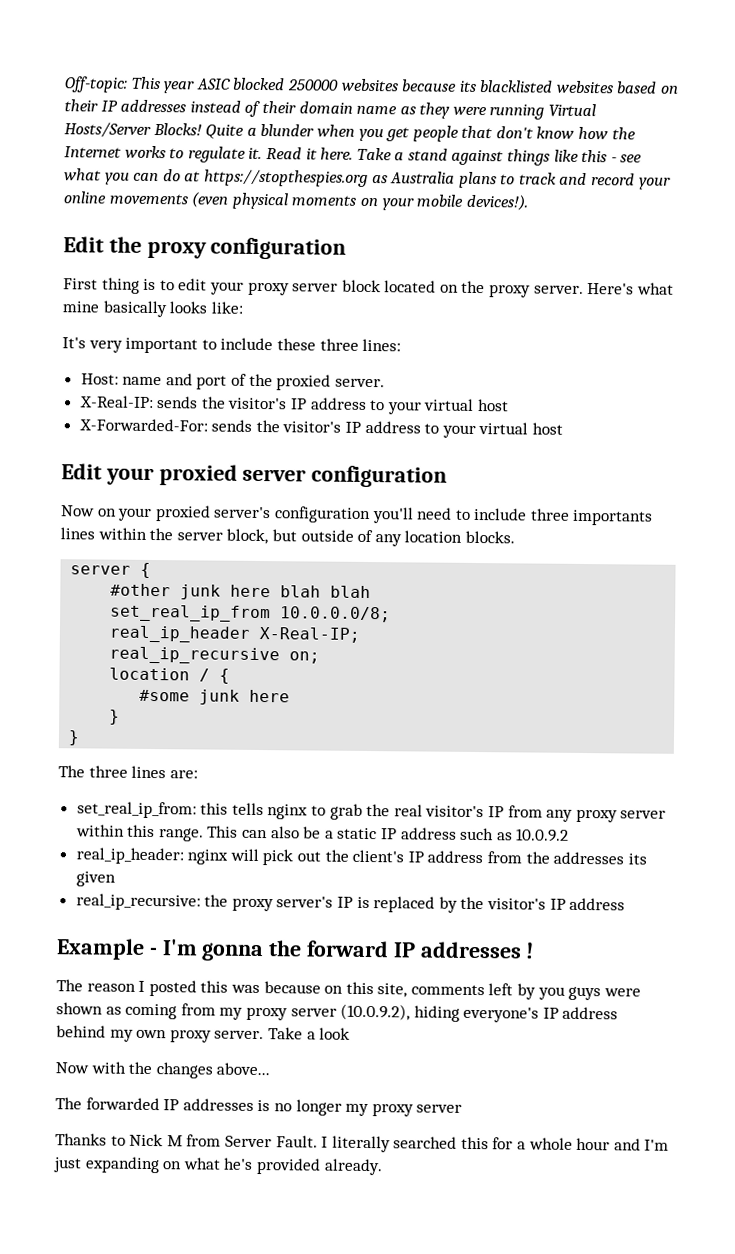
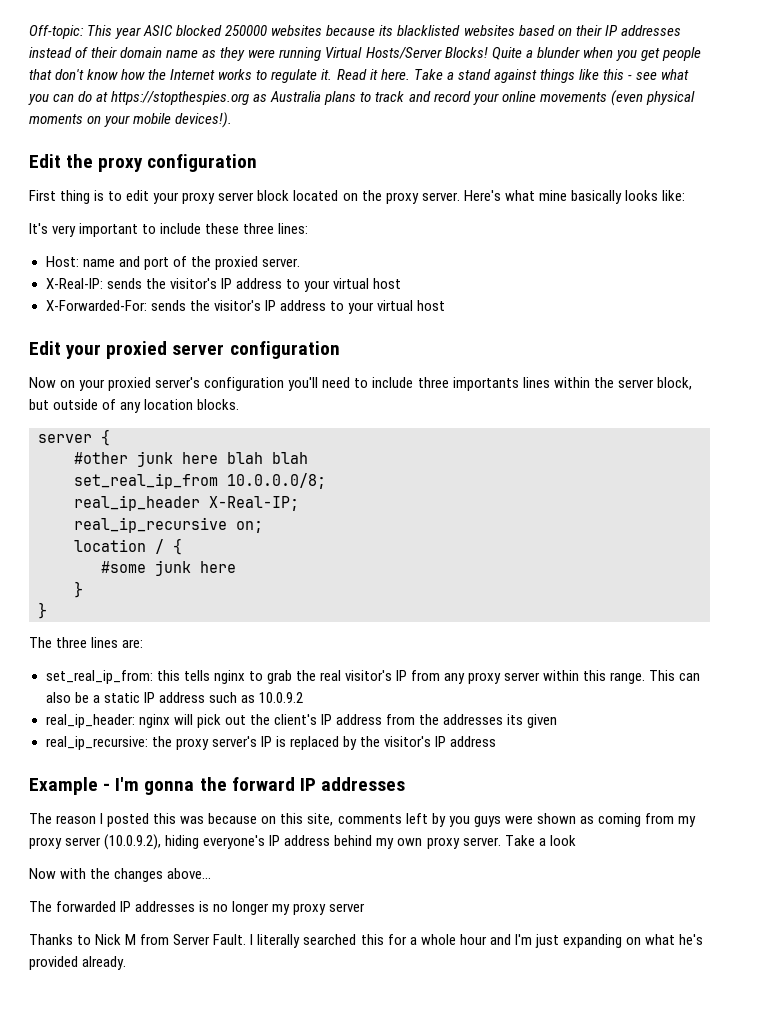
[525,942,535,959] ! -> (405, 784) none

